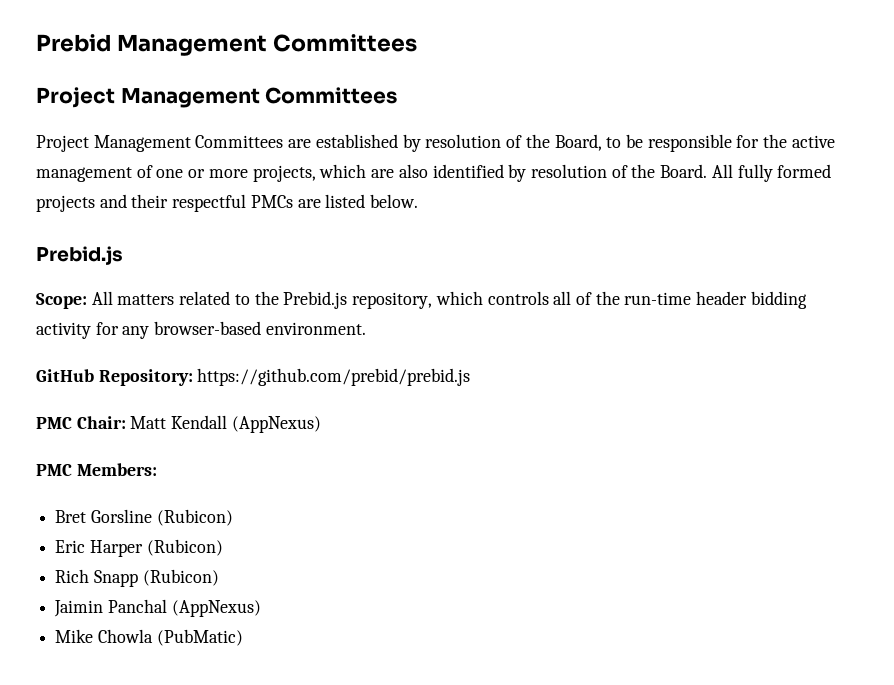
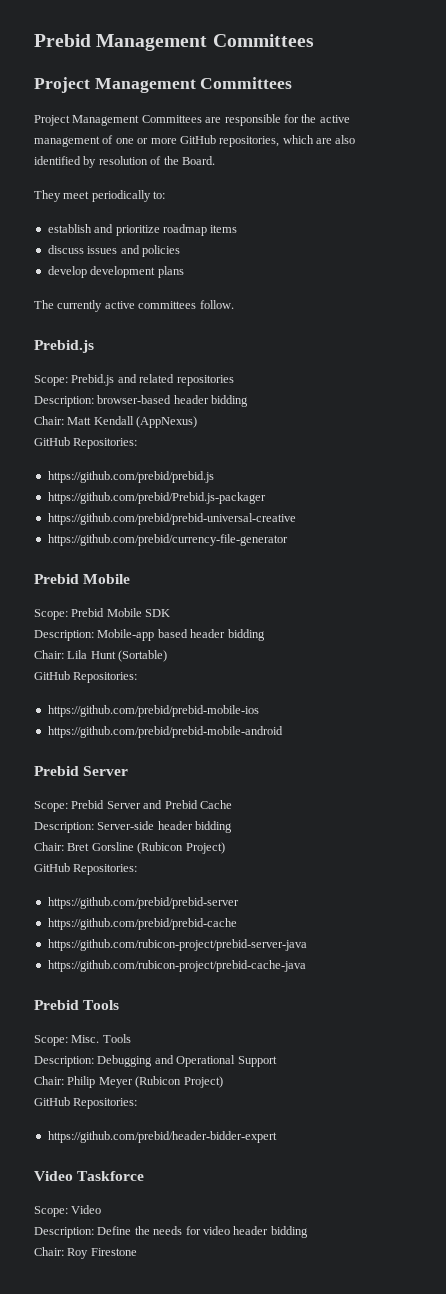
[315,134,643,152] established by resolution of the Board, to be -> (222, 120) none
[252,165,316,182] projects, -> [179,135,280,147] GitHub repositories,
[711,164,832,182] [36,194,419,212] [36,246,123,265] [36,291,807,309] [36,321,366,339] [36,368,471,386] [36,415,321,433] [36,463,157,476] [55,509,233,526] [55,539,223,557] [55,569,219,587] [54,599,261,617] [55,629,243,646] All fully formed projects and their respectful PMCs are listed below. // Prebid.js // Scope: All matters related to the Prebid.js repository, which controls all of the run-time header bidding activity for any browser-based environment. // GitHub Repository: https://github.com/prebid/prebid.js // PMC Chair: Matt Kendall (AppNexus) // PMC Members: // Bret Gorsline (Rubicon) // Eric Harper (Rubicon) // Rich Snapp (Rubicon) // Jaimin Panchal (AppNexus) // Mike Chowla (PubMatic) -> [34,190,166,202] [47,224,238,236] [47,245,180,257] [47,266,184,278] [34,300,234,312] [34,340,94,353] [34,374,234,386] [34,395,249,407] [34,416,198,428] [34,437,138,449] [47,471,214,483] [47,492,266,504] [47,513,296,525] [47,534,288,546] [34,574,131,584] [34,608,171,620] [34,629,265,641] [34,650,168,662] [34,671,138,683] [47,705,259,717] [47,726,283,738] [34,766,129,776] [34,800,232,812] [34,821,233,833] [34,842,225,854] [34,863,138,875] [47,897,239,909] [47,918,237,930] [47,939,307,951] [47,960,306,972] [34,1000,120,1010] [34,1034,131,1046] [34,1055,277,1067] [34,1076,223,1088] [34,1097,138,1109] [47,1131,277,1143] [34,1171,145,1181] [34,1205,102,1217] [34,1226,308,1238] [34,1247,137,1259] // They meet periodically to: // establish and prioritize roadmap items // discuss issues and policies // develop development plans // The currently active committees follow. // Prebid.js // Scope: Prebid.js and related repositories // Description: browser-based header bidding // Chair: Matt Kendall (AppNexus) // GitHub Repositories: // https://github.com/prebid/prebid.js // https://github.com/prebid/Prebid.js-packager // https://github.com/prebid/prebid-universal-creative // https://github.com/prebid/currency-file-generator // Prebid Mobile // Scope: Prebid Mobile SDK // Description: Mobile-app based header bidding // Chair: Lila Hunt (Sortable) // GitHub Repositories: // https://github.com/prebid/prebid-mobile-ios // https://github.com/prebid/prebid-mobile-android // Prebid Server // Scope: Prebid Server and Prebid Cache // Description: Server-side header bidding // Chair: Bret Gorsline (Rubicon Project) // GitHub Repositories: // https://github.com/prebid/prebid-server // https://github.com/prebid/prebid-cache // https://github.com/rubicon-project/prebid-server-java // https://github.com/rubicon-project/prebid-cache-java // Prebid Tools // Scope: Misc. Tools // Description: Debugging and Operational Support // Chair: Philip Meyer (Rubicon Project) // GitHub Repositories: // https://github.com/prebid/header-bidder-expert // Video Taskforce // Scope: Video // Description: Define the needs for video header bidding // Chair: Roy Firestone

